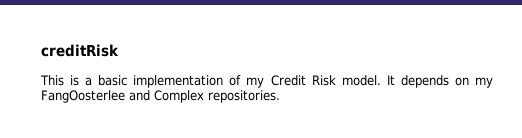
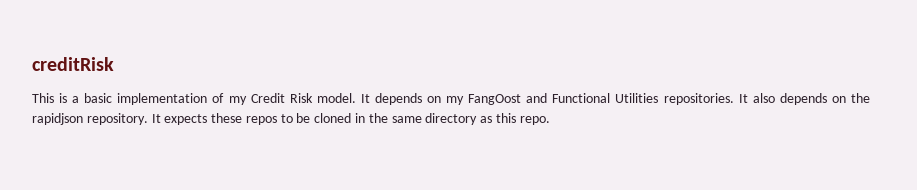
[41,90,280,103] FangOosterlee and Complex repositories. -> [468,93,870,105] [32,113,550,125] FangOost and Functional Utilities repositories. It also depends on the rapidjson repository. It expects these repos to be cloned in the same directory as this repo.

